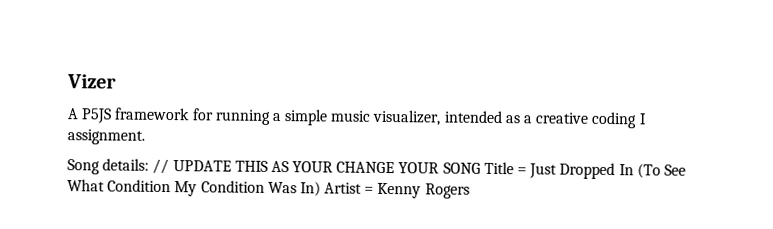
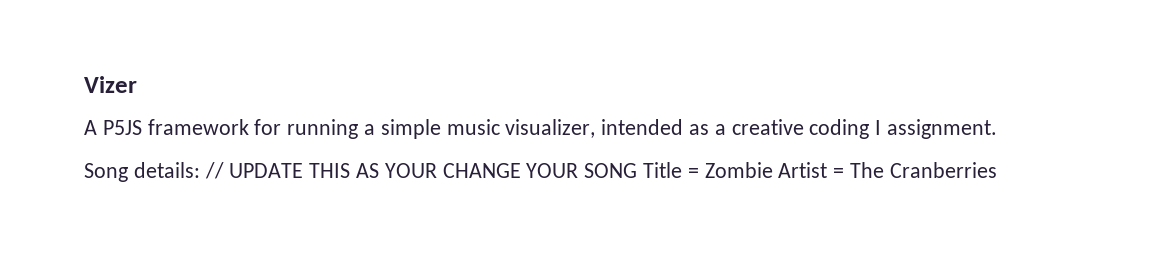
[529,162,686,180] [67,179,470,199] Just Dropped In (To See What Condition My Condition Was In) Artist = Kenny Rogers -> [704,162,997,178] Zombie Artist = The Cranberries

